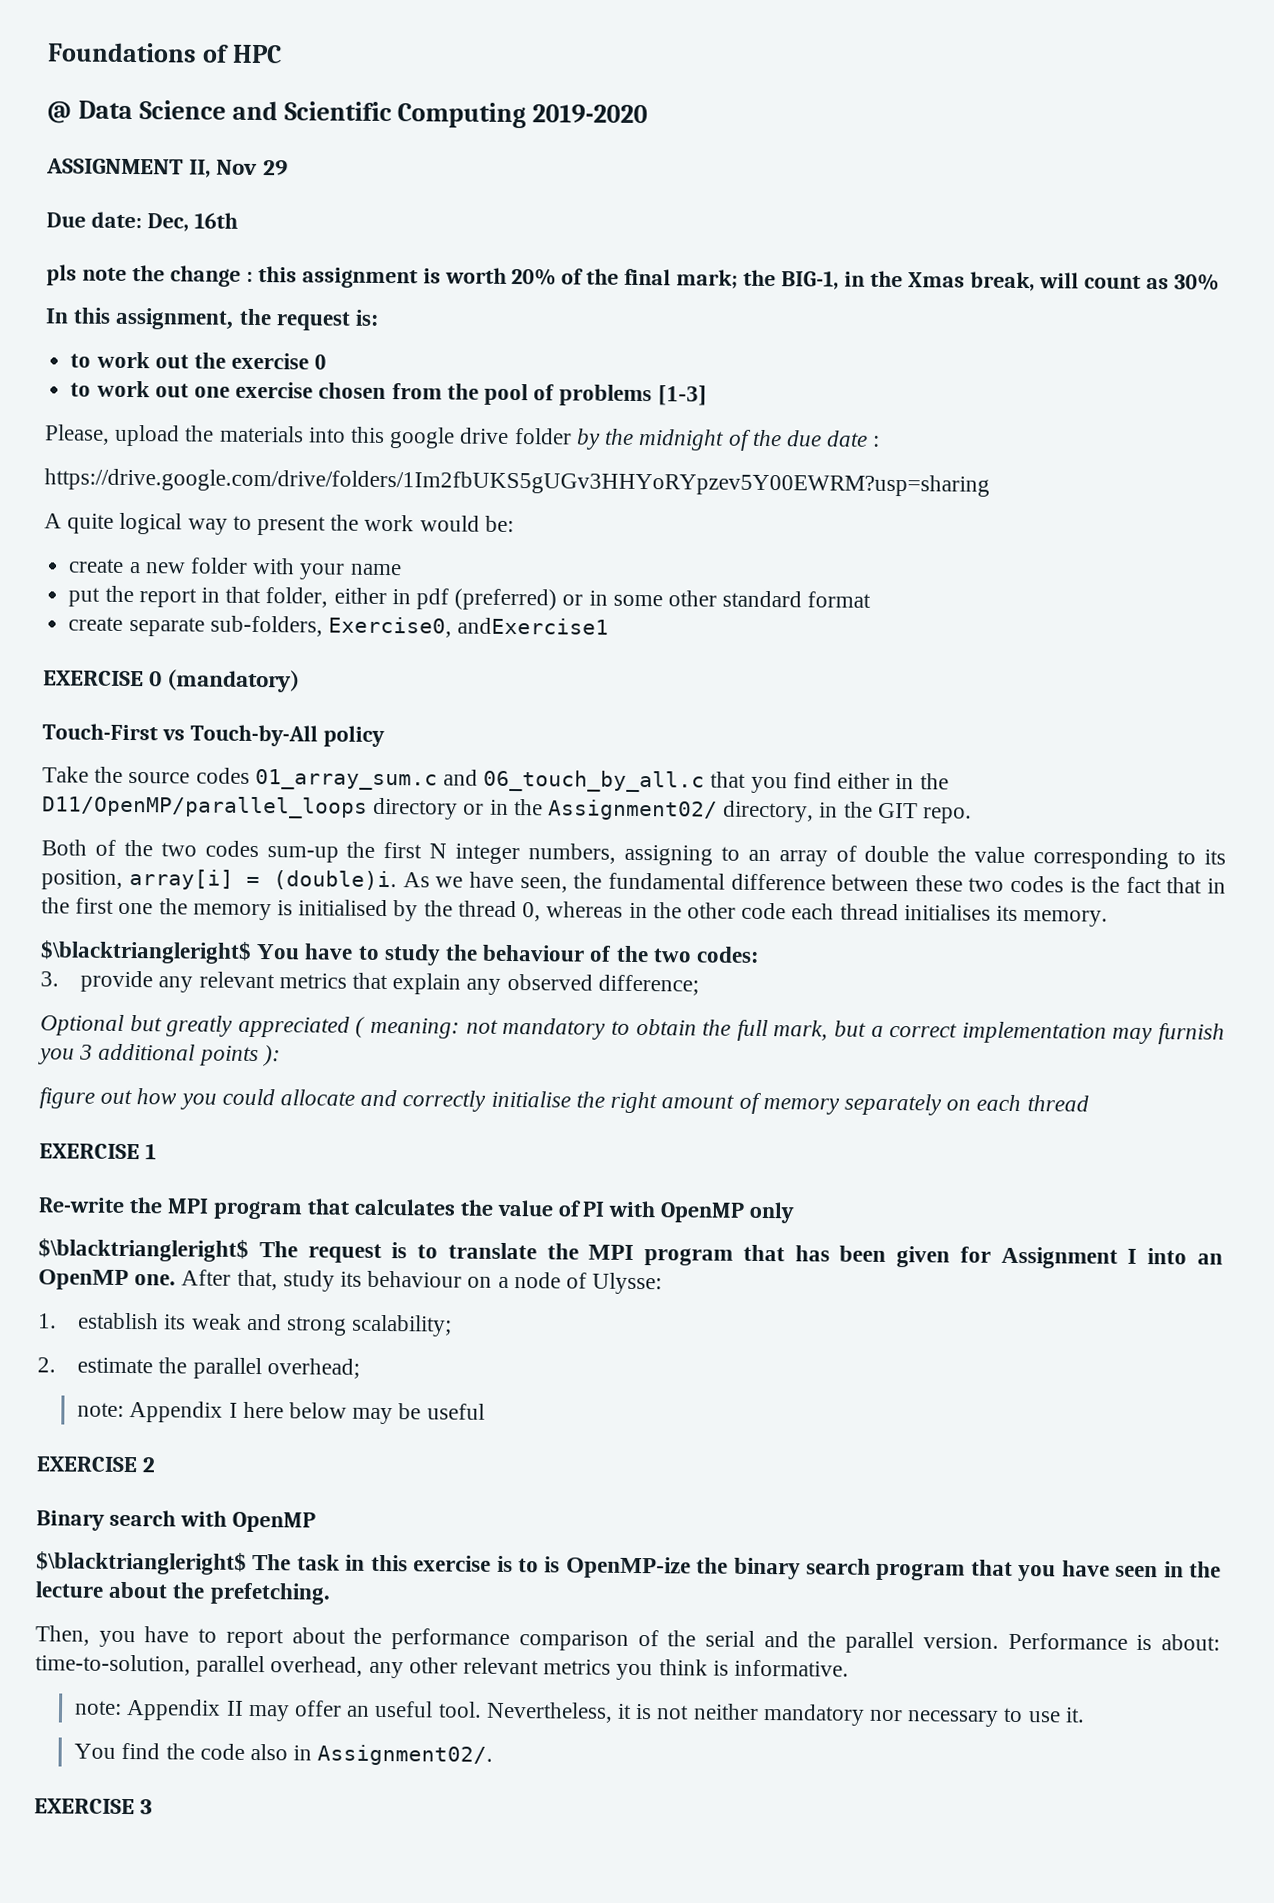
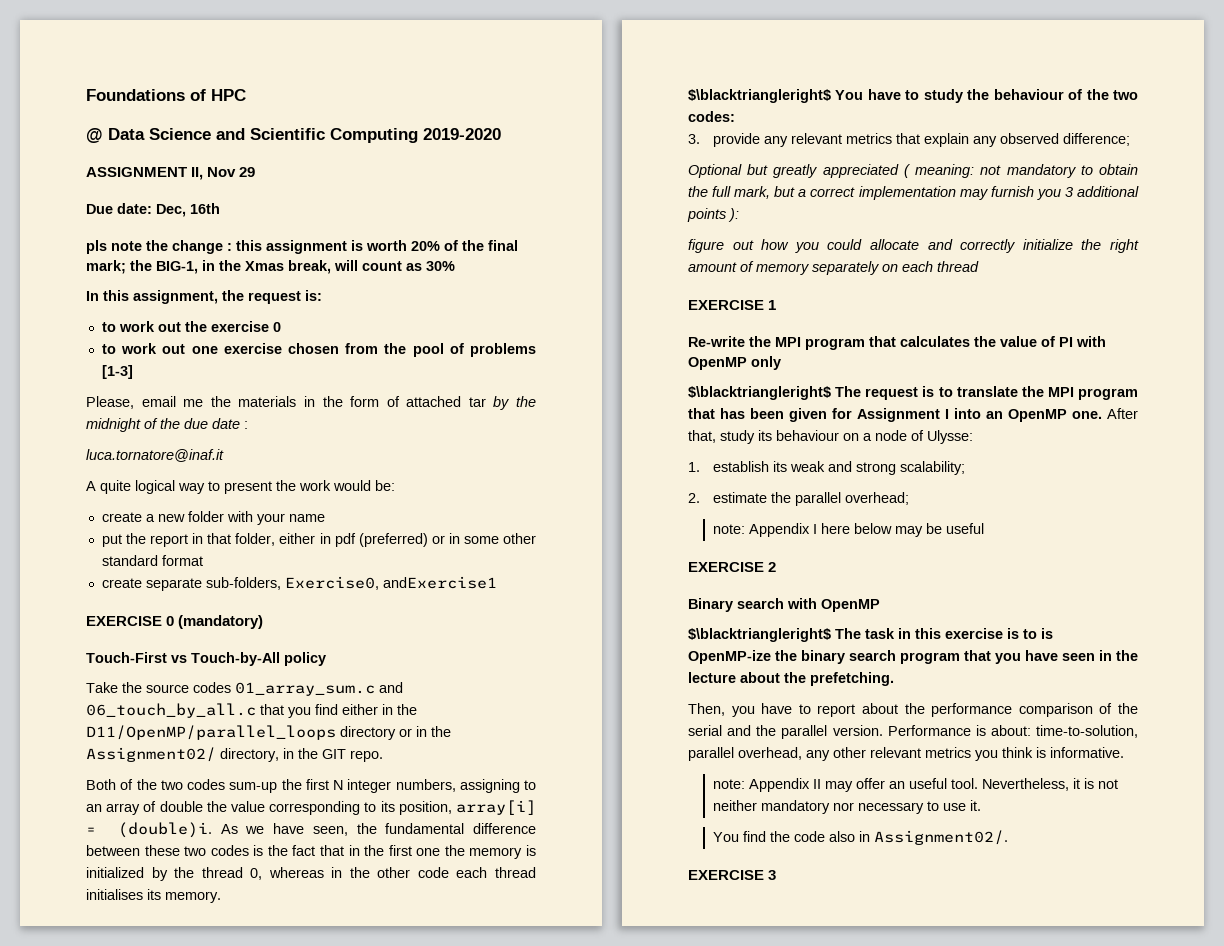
[114,424,572,449] upload the materials into this google drive folder -> [141,396,486,407] email me the materials in the form of attached tar
[44,468,990,497] https://drive.google.com/drive/folders/1Im2fbUKS5gUGv3HHYoRYpzev5Y00EWRM?usp=sharing -> [86,449,224,462] luca.tornatore@inaf.it
[298,899,389,917] initialised -> [86,867,144,878] initialized
[490,1090,571,1108] initialise -> [1022,239,1073,250] initialize

